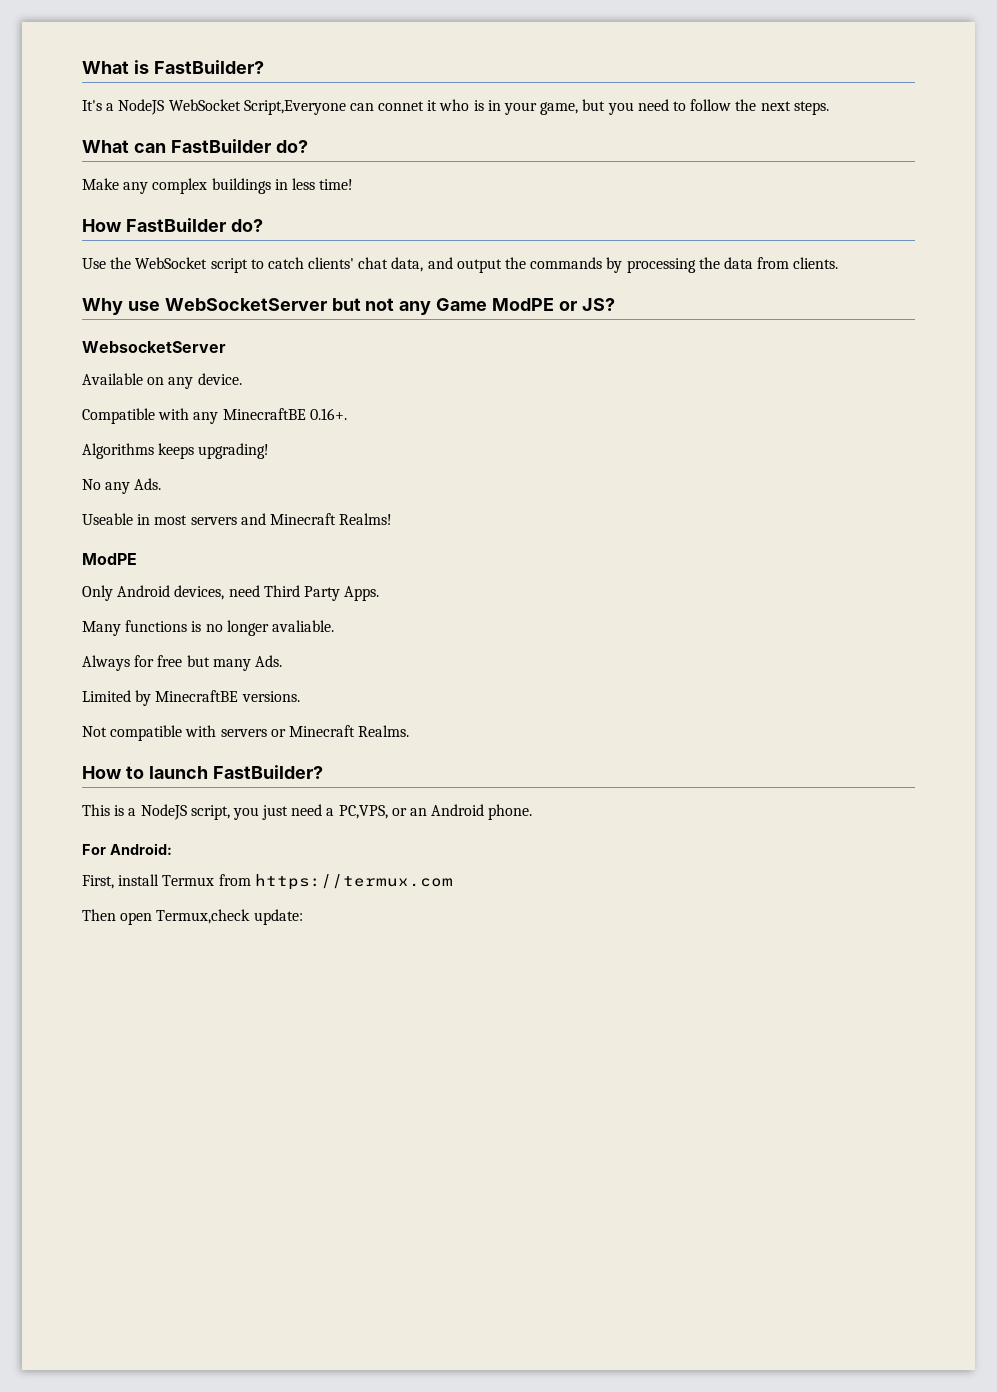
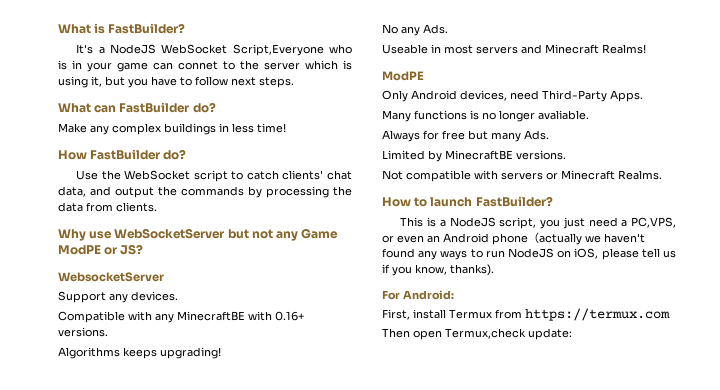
[349,100,438,111] can connet it -> (324, 50) none
[540,102,579,115] game, -> [117,60,352,72] [58,76,102,88] game can connet to the server which is using it,
[637,99,669,111] need -> [151,76,177,86] have
[735,99,757,111] the -> (228, 81) none
[82,373,242,389] Available on any device. -> [58,291,178,303] Support any devices.
[309,408,347,420] 0.16+. -> [248,311,304,321] [58,327,108,337] with 0.16+ versions.
[263,585,340,601] Third Party -> [542,90,607,102] Third-Party
(407, 812) none -> [397,235,424,243] even
[488,804,533,820] phone. -> [492,232,645,245] [382,248,676,260] [382,264,494,276] phone（actually we haven't found any ways to run NodeJS on iOS, please tell us if you know, thanks).

